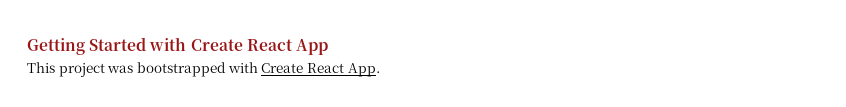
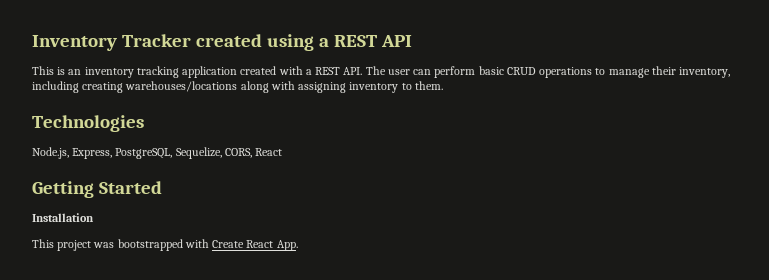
[27,37,328,55] Getting Started with Create React App -> [32,34,412,51] [32,66,731,78] [32,81,443,93] [32,115,144,132] [32,147,283,159] [32,181,162,198] [32,213,94,222] Inventory Tracker created using a REST API // This is an inventory tracking application created with a REST API. The user can perform basic CRUD operations to manage their inventory, including creating warehouses/locations along with assigning inventory to them. // Technologies // Node.js, Express, PostgreSQL, Sequelize, CORS, React // Getting Started // Installation

